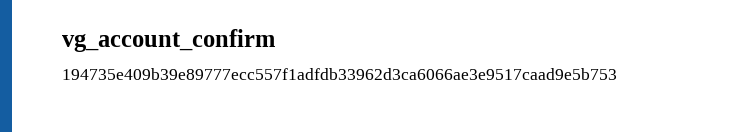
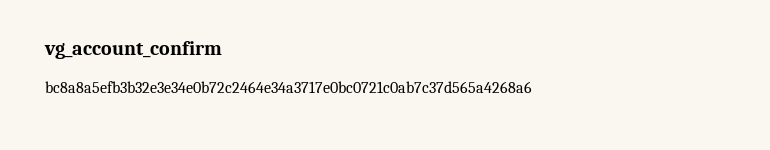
[62,68,617,80] 194735e409b39e89777ecc557f1adfdb33962d3ca6066ae3e9517caad9e5b753 -> [45,81,532,93] bc8a8a5efb3b32e3e34e0b72c2464e34a3717e0bc0721c0ab7c37d565a4268a6

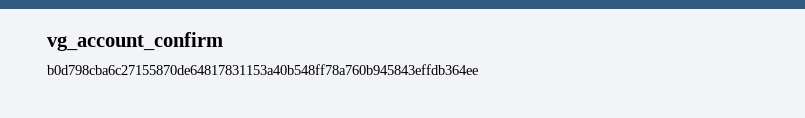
[45,81,532,93] bc8a8a5efb3b32e3e34e0b72c2464e34a3717e0bc0721c0ab7c37d565a4268a6 -> [47,64,478,75] b0d798cba6c27155870de64817831153a40b548ff78a760b945843effdb364ee

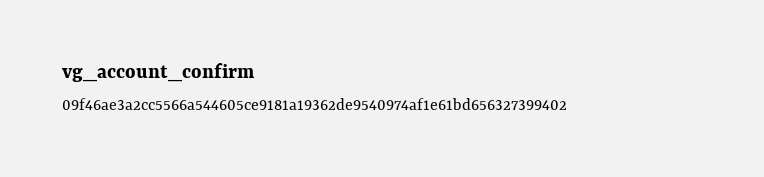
[47,64,478,75] b0d798cba6c27155870de64817831153a40b548ff78a760b945843effdb364ee -> [62,98,567,110] 09f46ae3a2cc5566a544605ce9181a19362de9540974af1e61bd656327399402

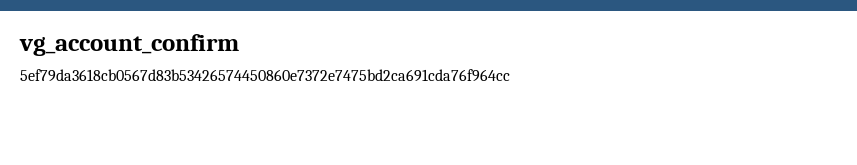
[62,98,567,110] 09f46ae3a2cc5566a544605ce9181a19362de9540974af1e61bd656327399402 -> [20,69,510,82] 5ef79da3618cb0567d83b53426574450860e7372e7475bd2ca691cda76f964cc

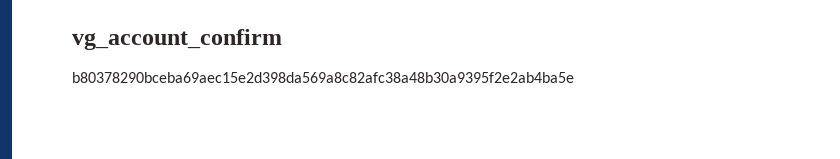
[20,69,510,82] 5ef79da3618cb0567d83b53426574450860e7372e7475bd2ca691cda76f964cc -> [72,72,574,83] b80378290bceba69aec15e2d398da569a8c82afc38a48b30a9395f2e2ab4ba5e

